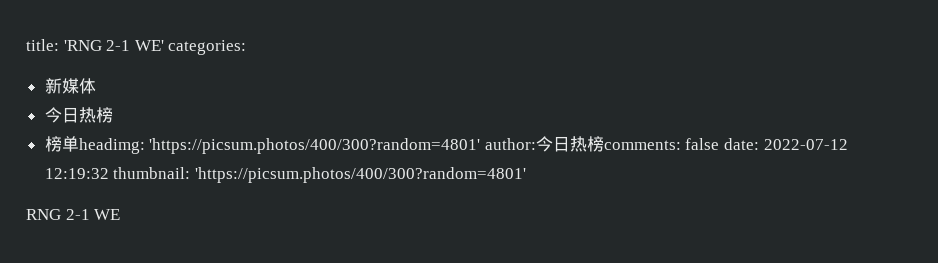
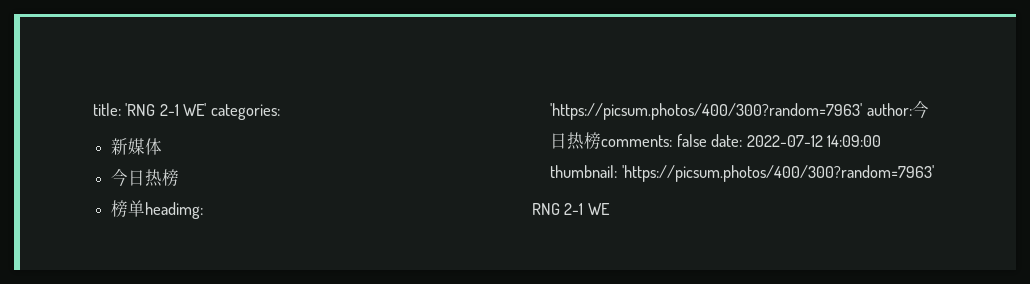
[149,138,481,154] 'https://picsum.photos/400/300?random=4801' -> [550,103,863,120] 'https://picsum.photos/400/300?random=7963'
[44,167,526,183] 12:19:32 thumbnail: 'https://picsum.photos/400/300?random=4801' -> [826,135,881,147] [550,165,934,182] 14:09:00 thumbnail: 'https://picsum.photos/400/300?random=7963'

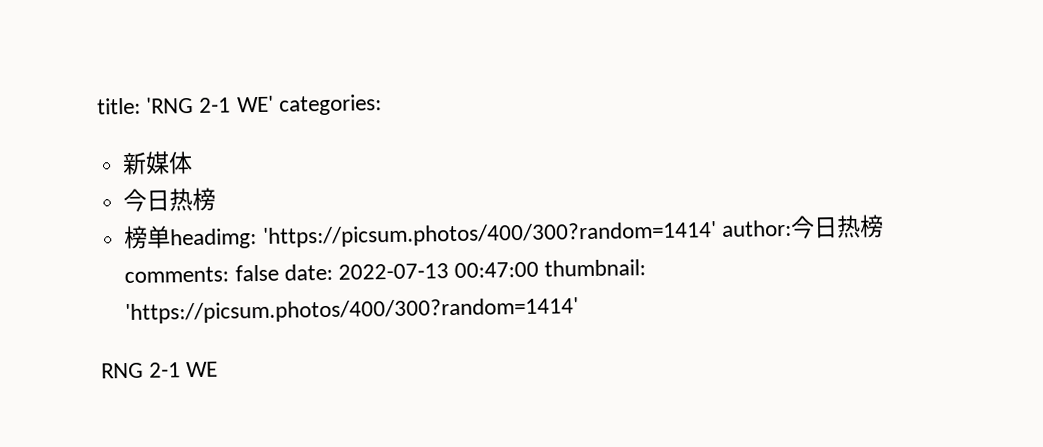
[550,103,863,120] 'https://picsum.photos/400/300?random=7963' -> [262,221,717,248] 'https://picsum.photos/400/300?random=1414'
[746,135,881,147] [550,165,934,182] 2022-07-12 14:09:00 thumbnail: 'https://picsum.photos/400/300?random=7963' -> [337,259,647,280] [125,297,580,325] 2022-07-13 00:47:00 thumbnail: 'https://picsum.photos/400/300?random=1414'

